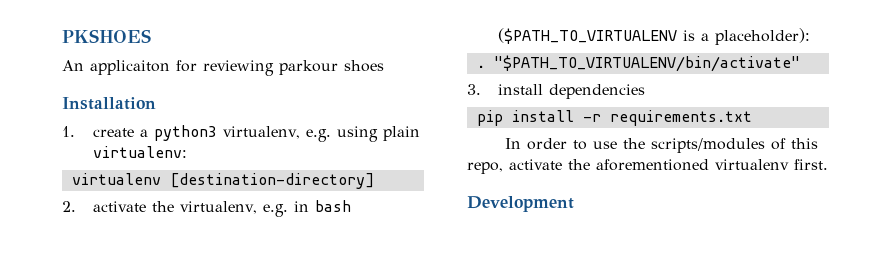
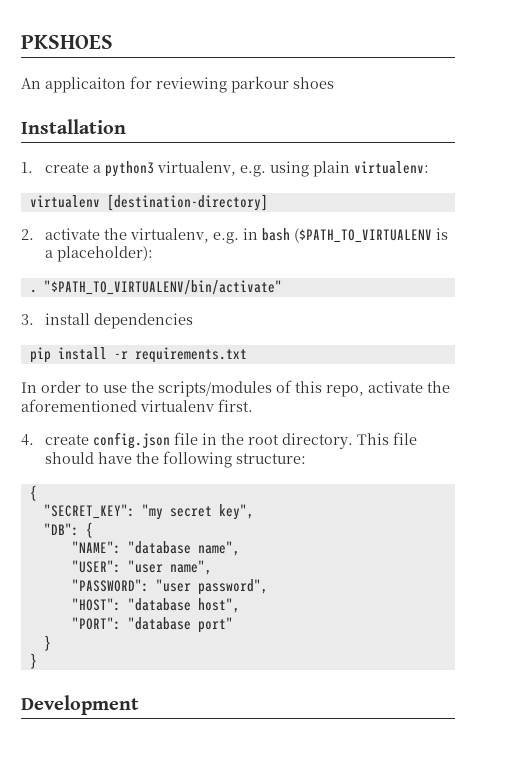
(828, 164) none -> [21,432,418,449] [45,451,307,468] [29,485,37,501] [43,504,254,520] [43,522,93,538] [71,541,240,556] [71,560,212,575] [71,579,268,595] [71,598,240,613] [71,617,233,633] [43,635,51,651] [29,653,37,669] // 4. create config.json file in the root directory. This file should have the following structure: // { // "SECRET_KEY": "my secret key", // "DB": { // "NAME": "database name", // "USER": "user name", // "PASSWORD": "user password", // "HOST": "database host", // "PORT": "database port" // } // }

